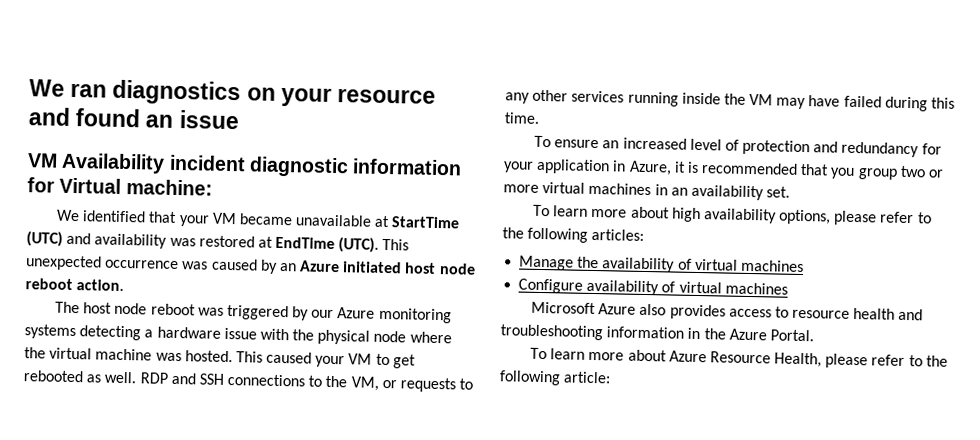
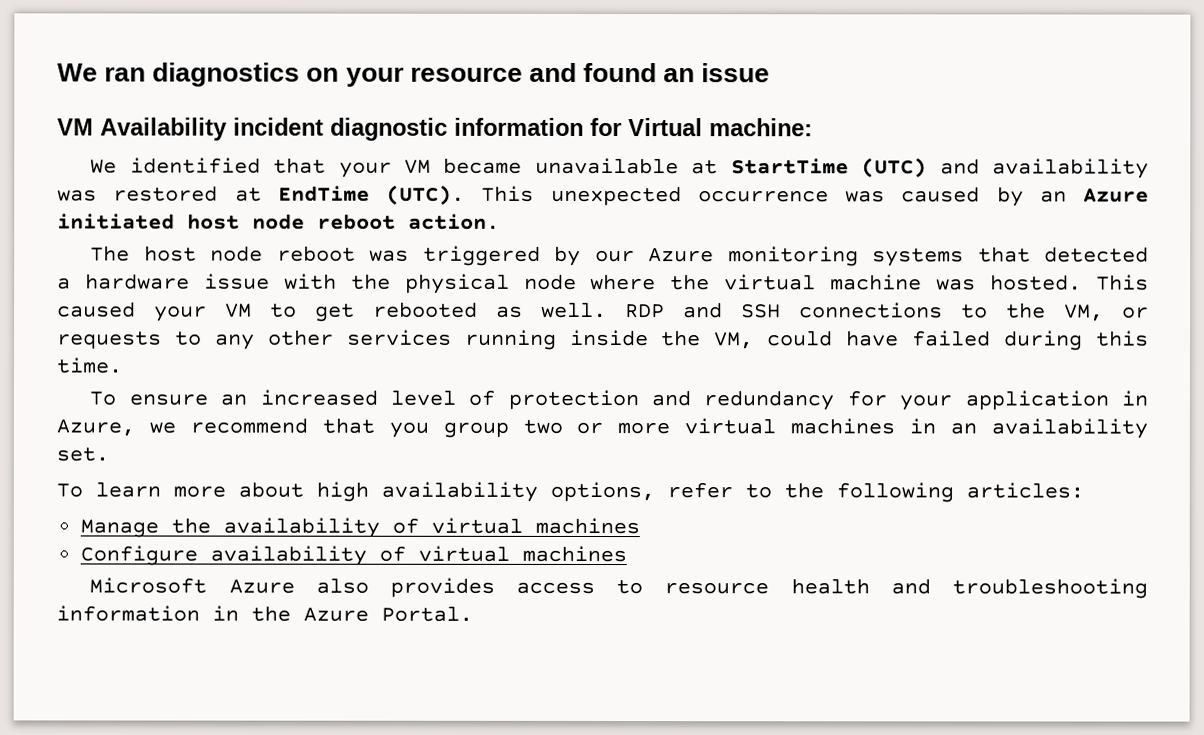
[79,325,142,341] detecting -> [977,246,1149,263] that detected
[749,93,807,110] VM may -> [714,330,834,350] VM, could
[673,161,799,175] it is recommended -> [148,417,308,434] we recommend
[833,210,878,226] please -> (655, 492) none
[529,347,948,369] [499,370,612,386] // To learn more about Azure Resource Health, please refer to the following article: -> (473, 613) none

